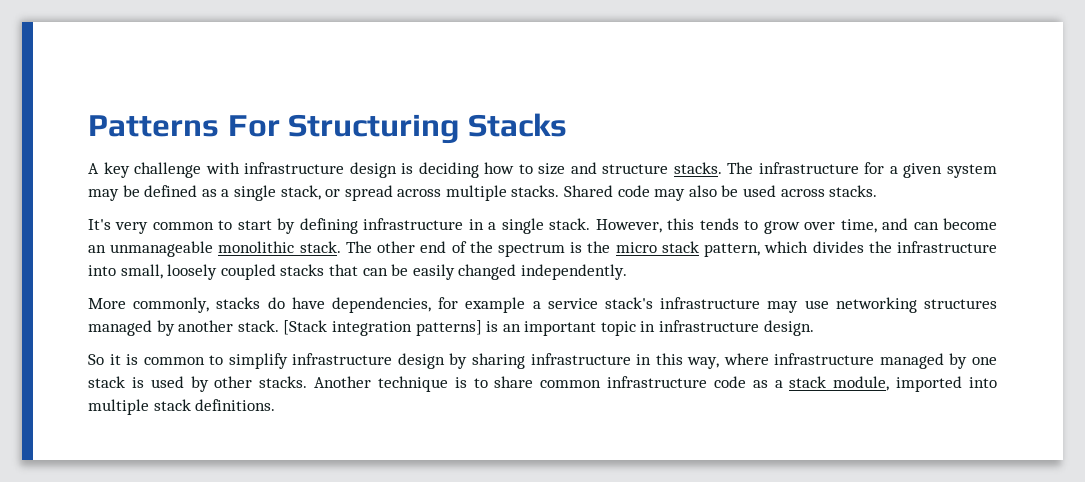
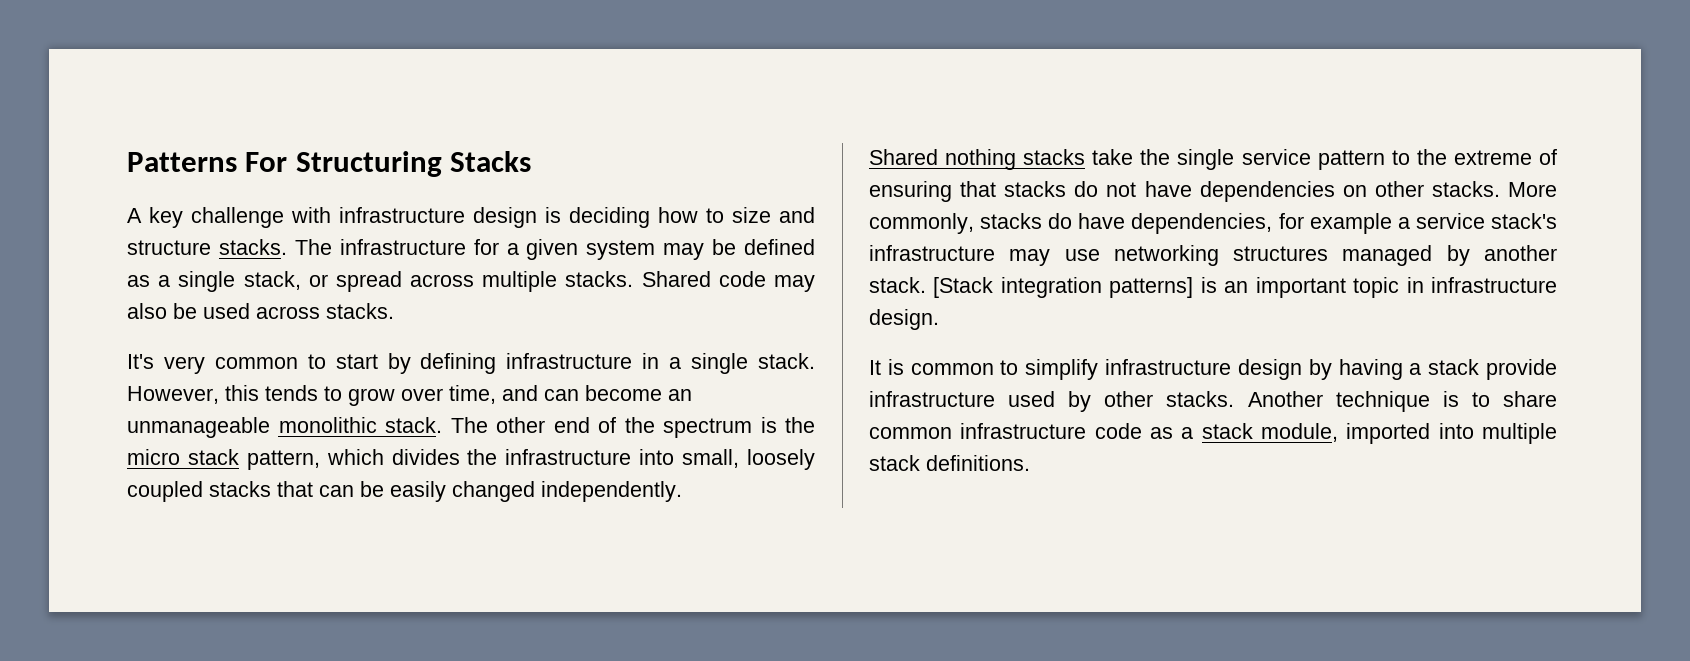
(627, 272) none -> [869,149,1557,170] [869,181,1500,202] Shared nothing stacks take the single service pattern to the extreme of ensuring that stacks do not have dependencies on other stacks.
[88,354,121,365] So it -> [869,360,881,375] It
[471,353,997,369] [88,376,144,388] sharing infrastructure in this way, where infrastructure managed by one stack is -> [1338,359,1557,380] [869,391,995,407] having a stack provide infrastructure

